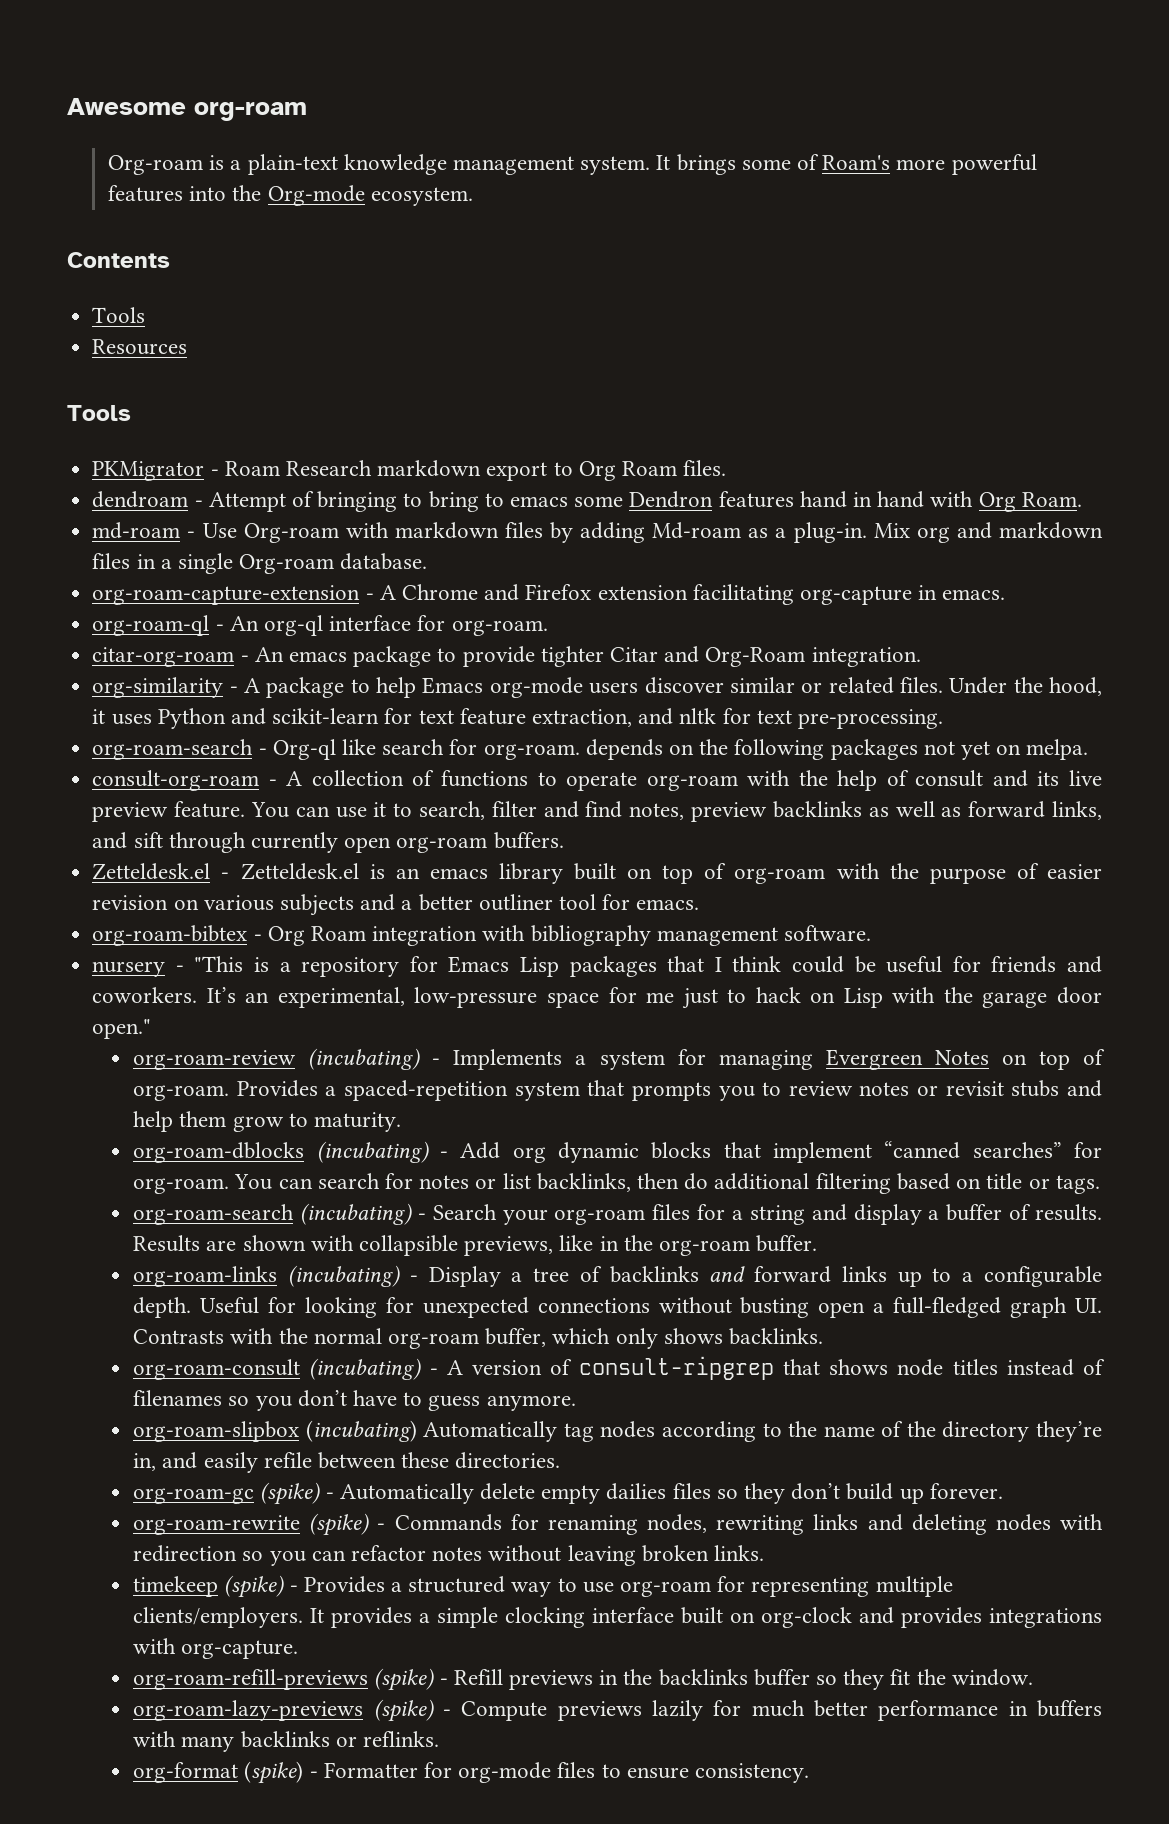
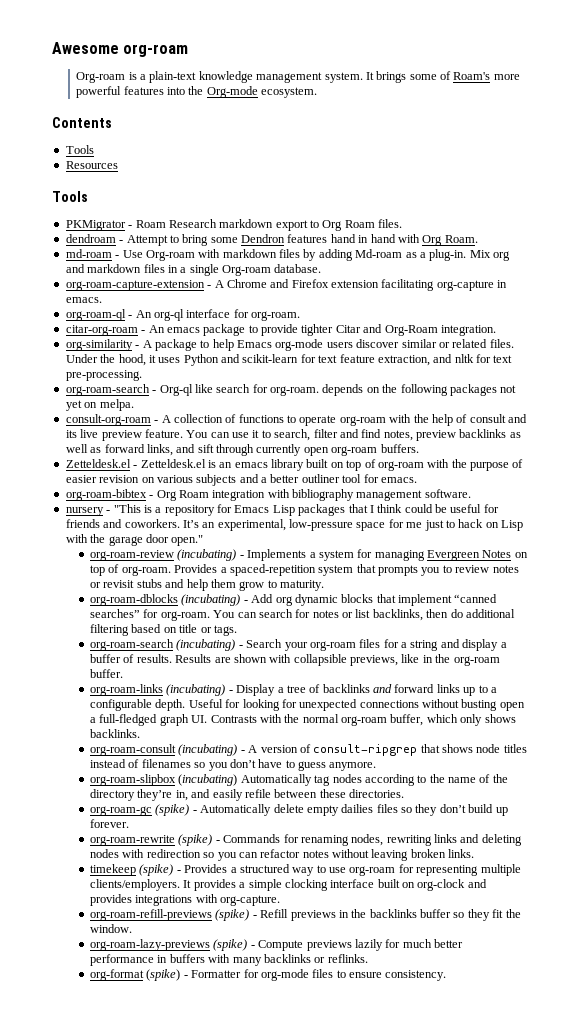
[291,491,568,512] of bringing to bring to emacs -> [169,234,209,246] to bring

